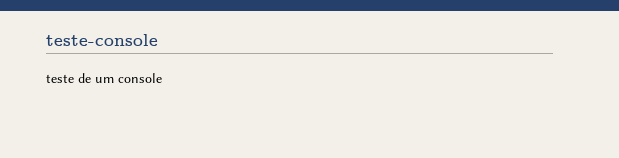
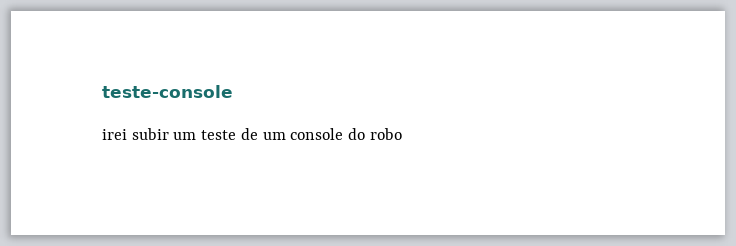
(158, 40) none -> [102,128,197,140] irei subir um
(162, 78) none -> [348,128,402,140] do robo

